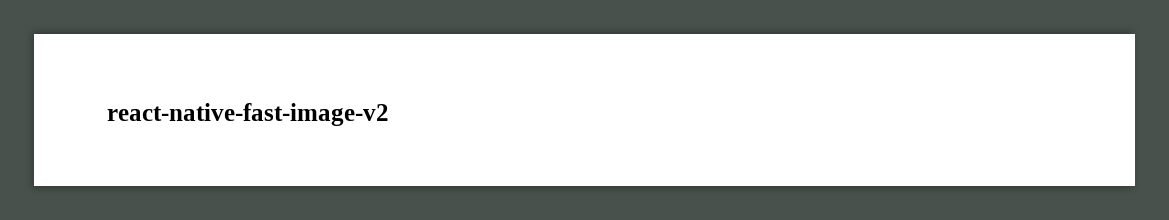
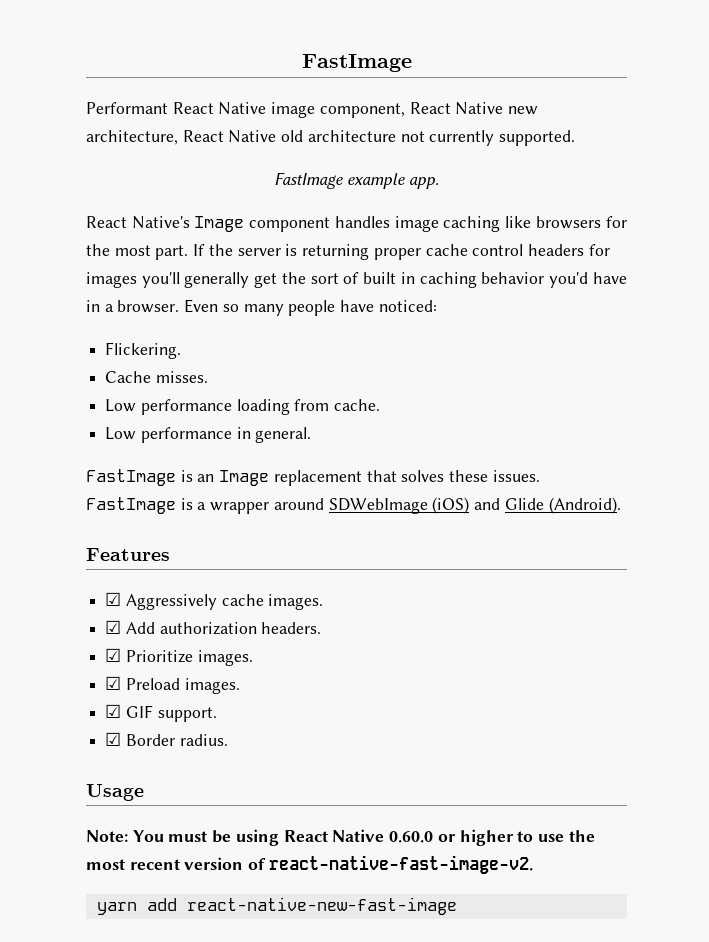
[107,103,389,126] react-native-fast-image-v2 -> [301,54,412,72] [86,102,539,118] [86,130,576,146] [274,172,439,189] [86,216,627,232] [86,244,610,260] [86,272,627,288] [86,299,437,316] [105,342,182,359] [105,371,208,383] [105,399,381,415] [105,427,312,443] [86,469,540,486] [86,497,621,514] [86,548,170,561] [105,592,324,610] [105,620,322,635] [105,648,253,666] [105,676,240,694] [105,704,217,722] [105,732,228,746] [86,784,144,801] [86,829,595,846] [86,855,533,874] [96,897,457,915] FastImage // Performant React Native image component, React Native new architecture, React Native old architecture not currently supported. // FastImage example app. // React Native's Image component handles image caching like browsers for the most part. If the server is returning proper cache control headers for images you'll generally get the sort of built in caching behavior you'd have in a browser. Even so many people have noticed: // Flickering. // Cache misses. // Low performance loading from cache. // Low performance in general. // FastImage is an Image replacement that solves these issues. FastImage is a wrapper around SDWebImage (iOS) and Glide (Android). // Features // ☑ Aggressively cache images. // ☑ Add authorization headers. // ☑ Prioritize images. // ☑ Preload images. // ☑ GIF support. // ☑ Border radius. // Usage // Note: You must be using React Native 0.60.0 or higher to use the most recent version of react-native-fast-image-v2. // yarn add react-native-new-fast-image

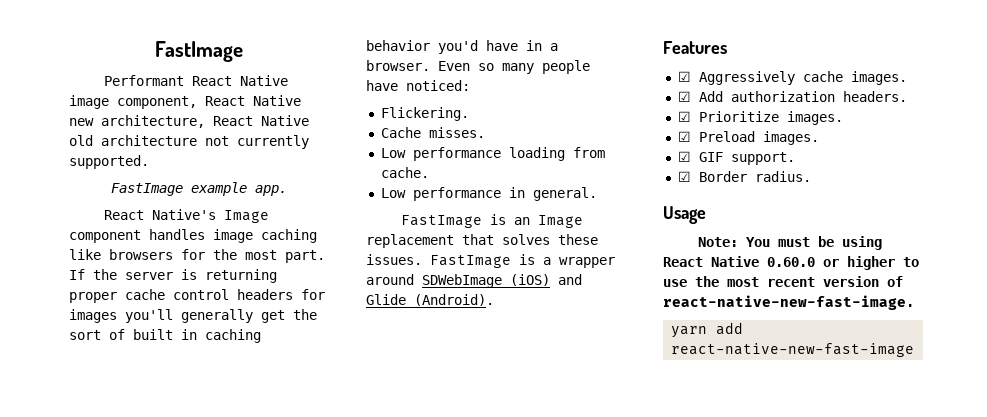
[268,855,533,874] react-native-fast-image-v2. -> [663,295,914,310] react-native-new-fast-image.

